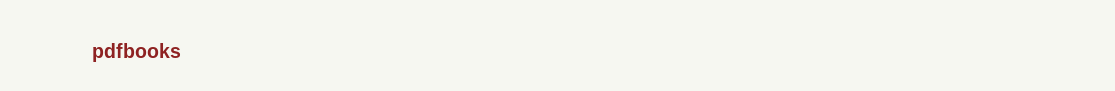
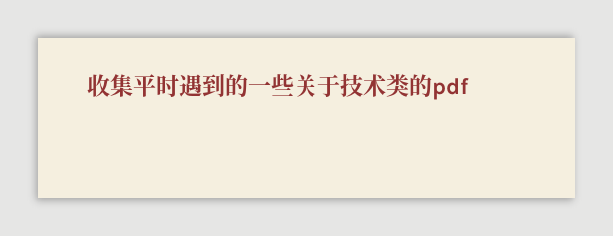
[92,43,181,62] pdfbooks -> [87,74,469,100] 收集平时遇到的一些关于技术类的pdf

